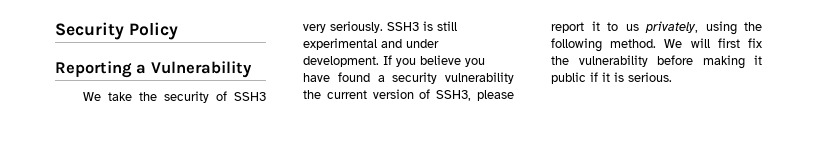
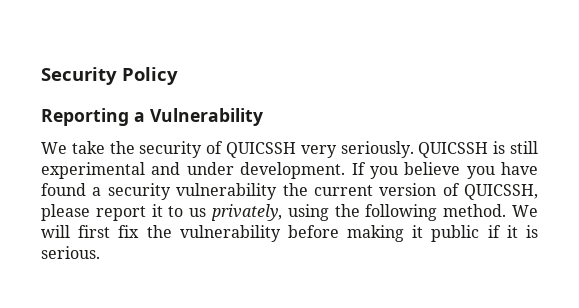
[233,92,266,101] SSH3 -> [226,142,296,158] QUICSSH
[387,22,419,31] SSH3 -> [418,142,489,158] QUICSSH
[436,90,472,101] SSH3, -> [464,184,538,200] QUICSSH,

